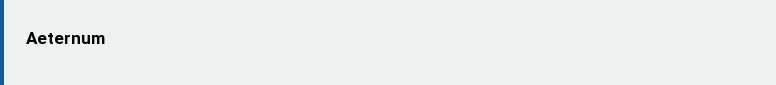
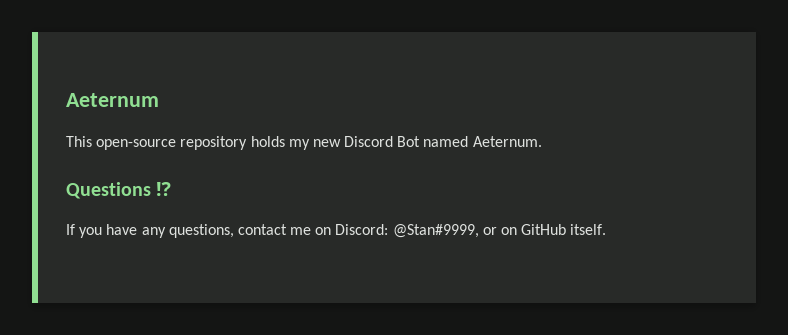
(105, 38) none -> [66,136,542,150] [66,182,172,199] [66,224,607,238] // This open-source repository holds my new Discord Bot named Aeternum. // Questions ⁉ // If you have any questions, contact me on Discord: @Stan#9999, or on GitHub itself.

